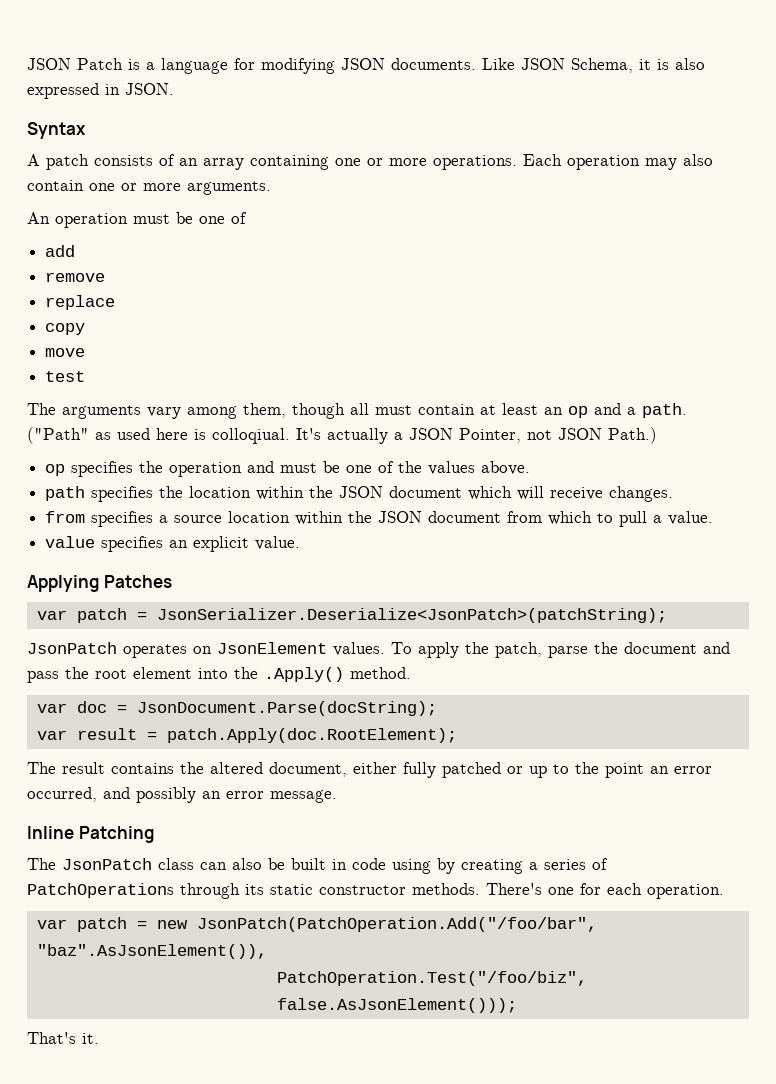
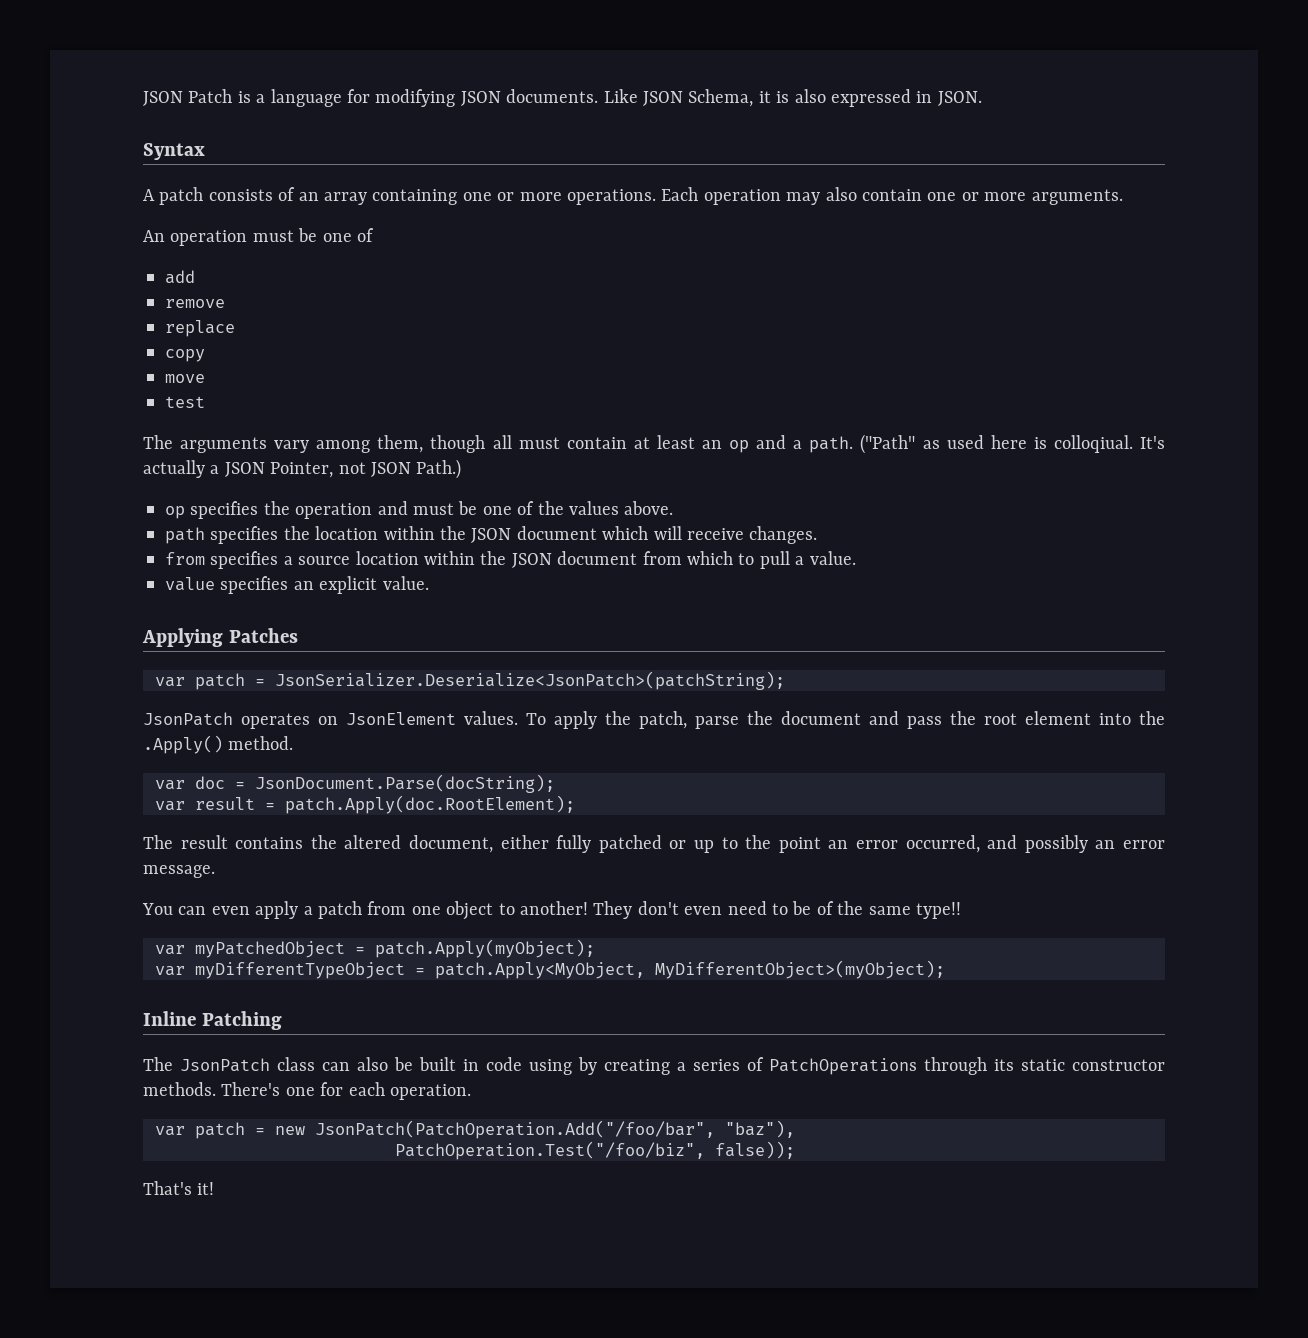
(337, 796) none -> [142,901,961,920] [155,939,595,958] [155,960,945,979] // You can even apply a patch from one object to another! They don't even need to be of the same type!! // var myPatchedObject = patch.Apply(myObject); // var myDifferentTypeObject = patch.Apply<MyObject, MyDifferentObject>(myObject);
[36,944,267,959] "baz".AsJsonElement()), -> [725,1120,795,1138] "baz"),
[276,998,517,1013] false.AsJsonElement())); -> [715,1141,795,1159] false));
[82,1033,99,1044] it. -> [197,1182,215,1195] it!

